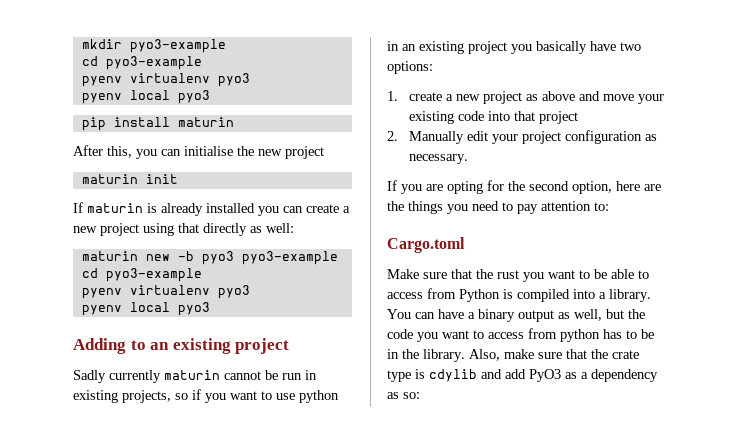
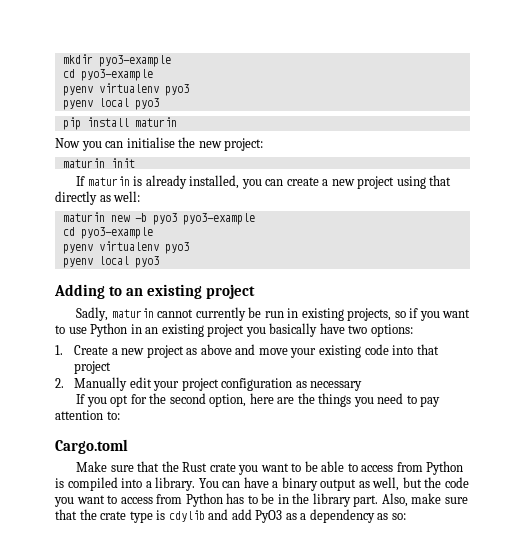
[73,145,132,158] After this, -> [55,138,80,148] Now
[285,146,324,159] project -> [224,138,264,151] project:
[206,203,255,213] installed -> [189,175,240,189] installed,
[73,370,161,383] Sadly currently -> [76,307,109,321] Sadly,
(261, 375) none -> [195,307,246,321] currently
[299,390,339,403] python -> [90,323,128,337] Python
[408,92,442,101] create -> [74,345,109,355] Create
[408,154,468,164] necessary. -> [310,381,363,391] necessary
[426,181,483,194] are opting -> [110,395,129,407] opt
[497,270,519,279] rust -> [182,462,236,472] Rust crate
[560,329,600,342] python -> [185,493,223,507] Python
[423,349,465,362] library. -> [312,493,379,507] library part.

